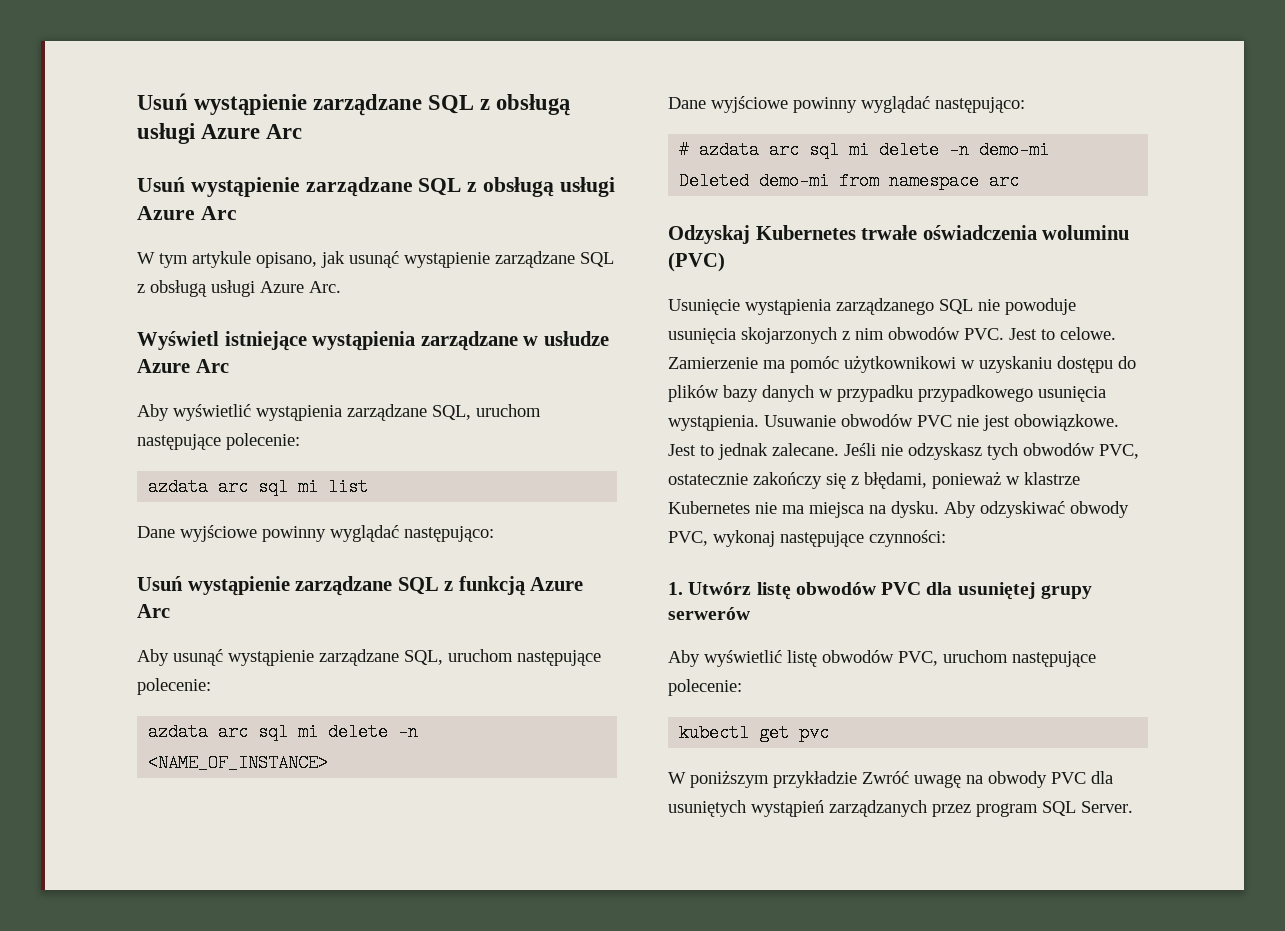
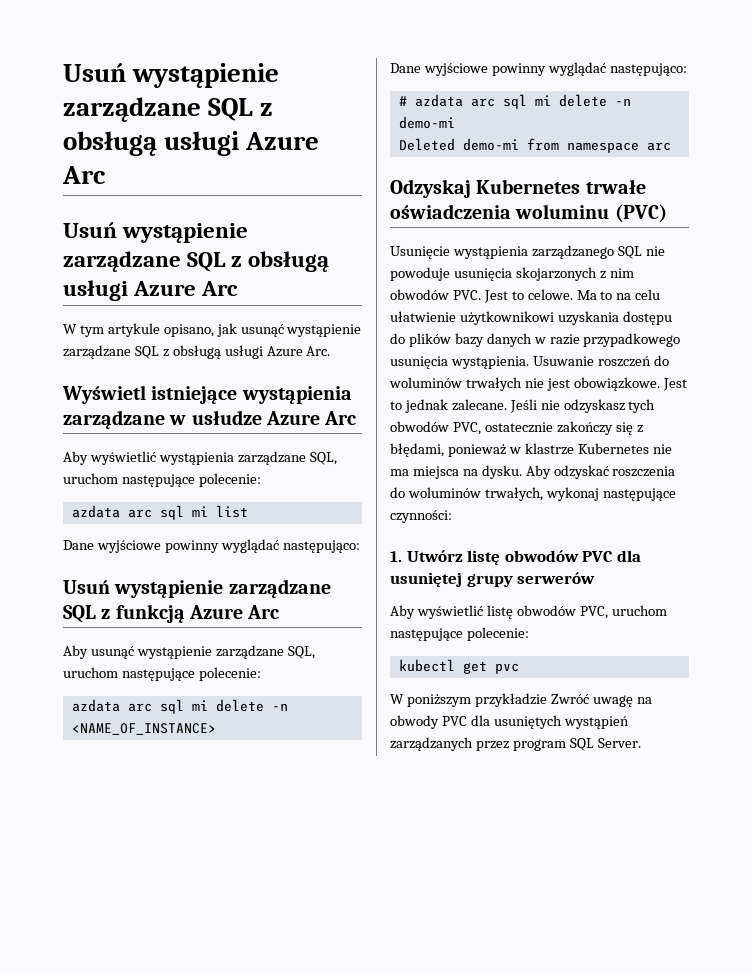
[668,355,1052,373] Zamierzenie ma pomóc użytkownikowi w uzyskaniu -> [576,289,661,300] [390,311,619,325] Ma to na celu ułatwienie użytkownikowi uzyskania
[837,385,913,402] przypadku -> [549,334,580,345] razie
[841,414,952,427] obwodów PVC -> [597,355,669,367] [389,377,522,391] roszczeń do woluminów trwałych
[980,501,1129,518] [668,531,708,546] odzyskiwać obwody PVC, -> [553,465,676,479] [390,487,543,501] odzyskać roszczenia do woluminów trwałych,

